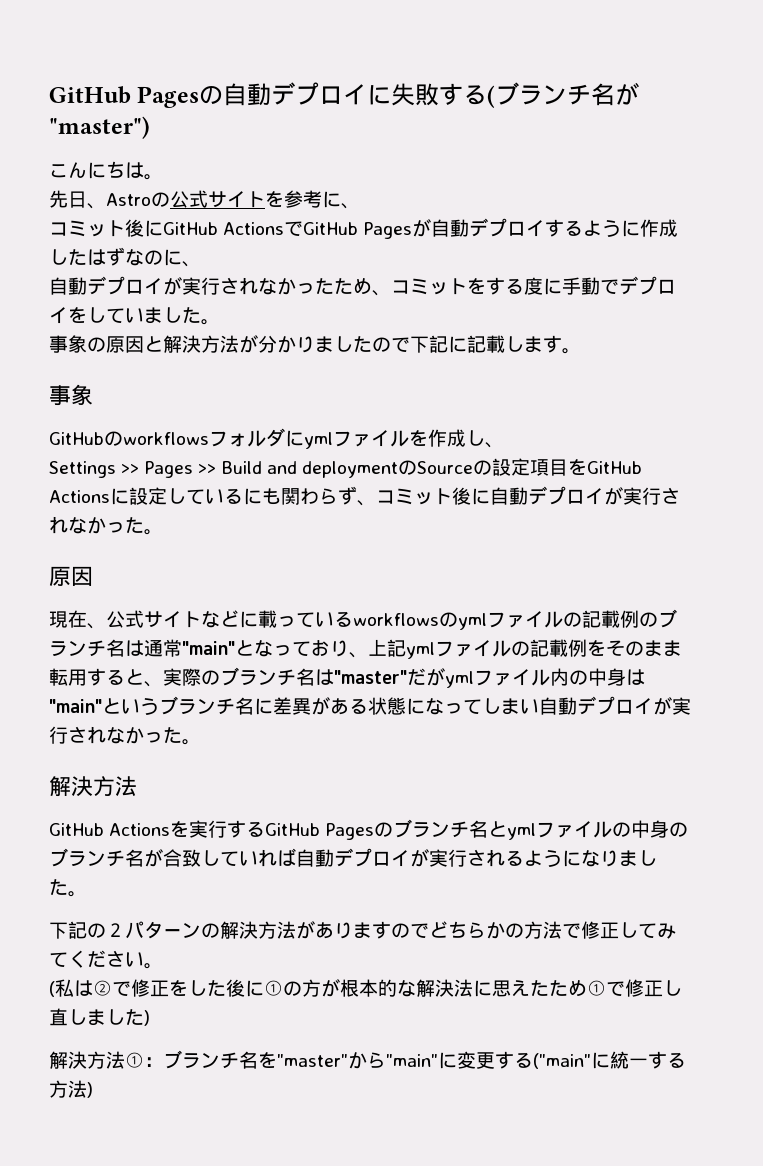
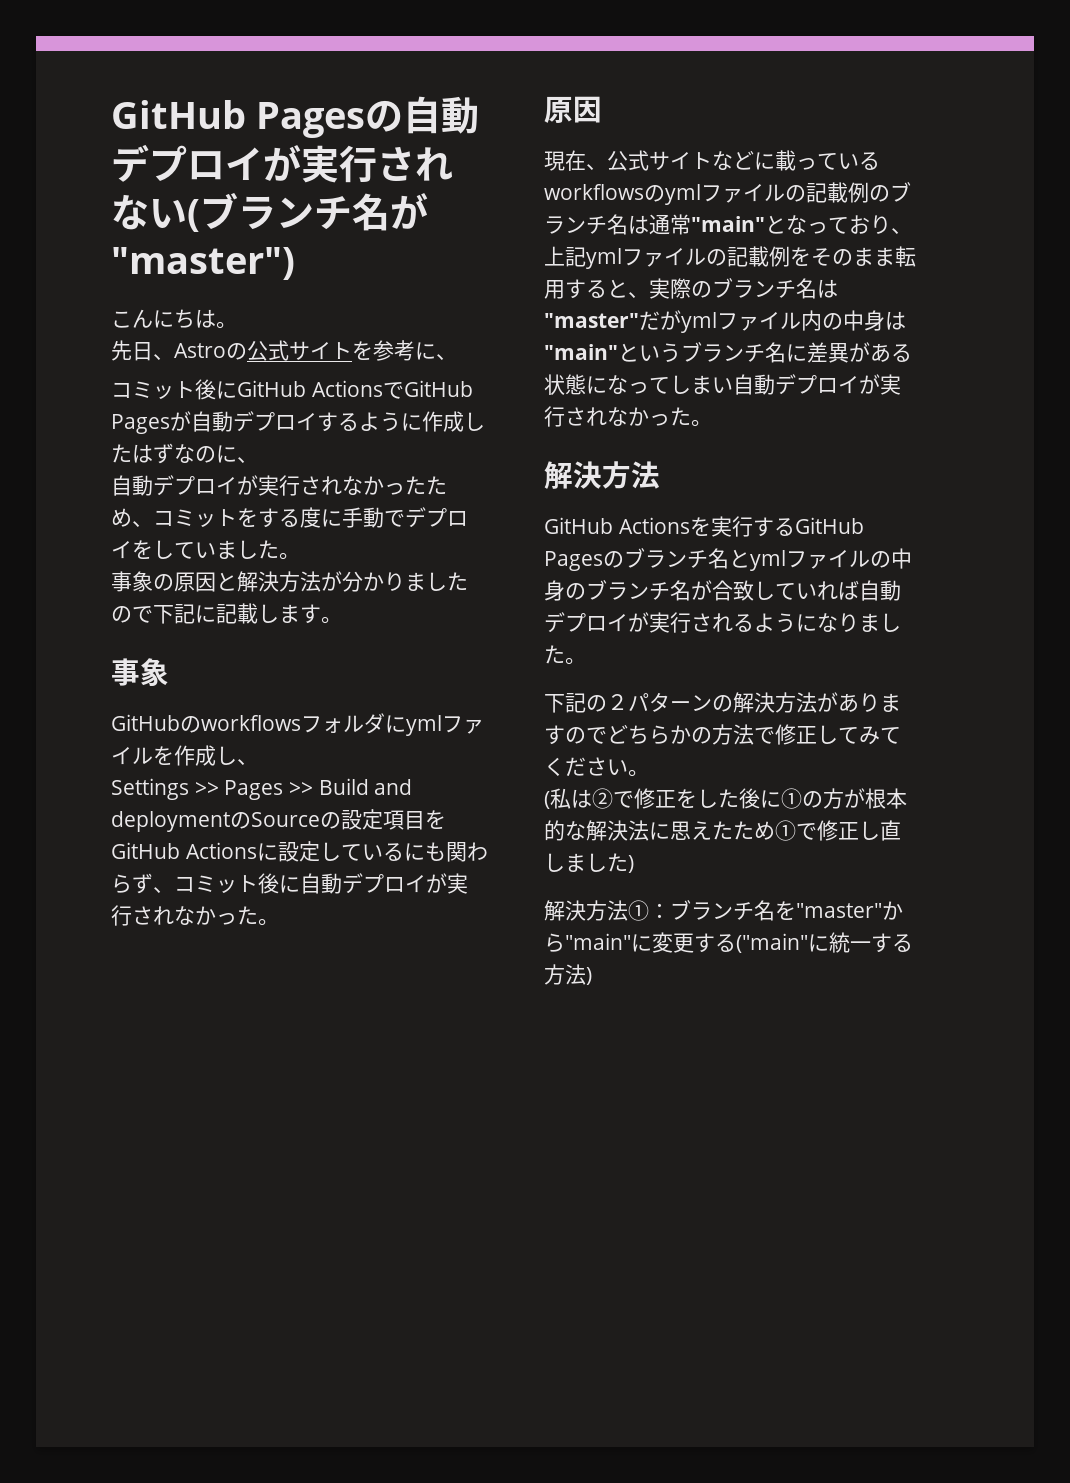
[367,83,488,106] に失敗する -> [263,145,453,183] [111,194,187,230] が実行されない

